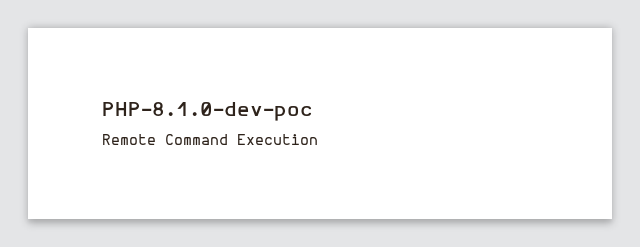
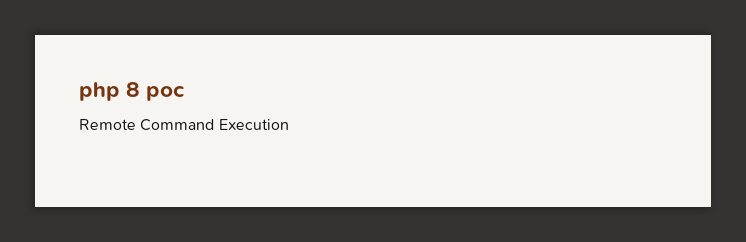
[102,102,313,121] PHP-8.1.0-dev-poc -> [79,82,186,101] php 8 poc

